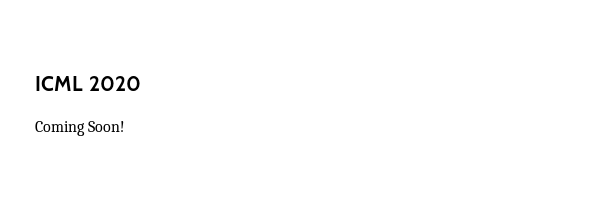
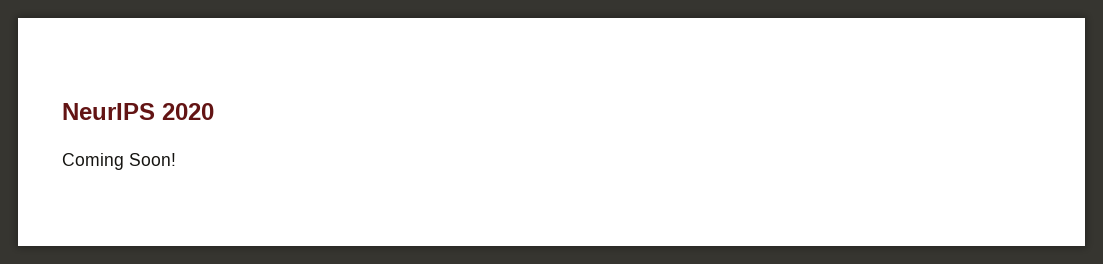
[35,76,83,91] ICML -> [62,103,155,120] NeurIPS

